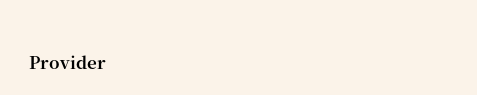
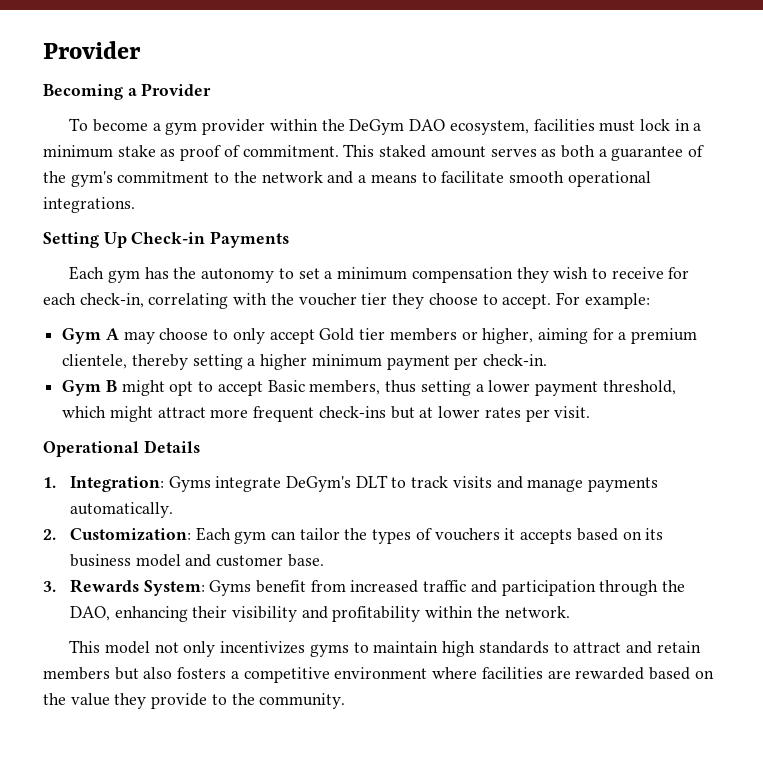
[29,55,106,69] Provider -> [43,41,141,59] [43,83,212,100] [69,118,702,135] [43,144,705,161] [43,171,651,187] [43,197,135,213] [43,231,290,248] [69,266,690,283] [43,292,650,309] [62,328,698,344] [62,354,548,370] [62,380,676,396] [62,406,591,422] [43,440,200,457] [43,475,659,492] [69,502,173,518] [43,527,664,544] [69,554,324,567] [43,579,686,596] [69,606,570,622] [69,640,701,657] [43,667,714,683] [43,693,346,709] Provider // Becoming a Provider // To become a gym provider within the DeGym DAO ecosystem, facilities must lock in a minimum stake as proof of commitment. This staked amount serves as both a guarantee of the gym's commitment to the network and a means to facilitate smooth operational integrations. // Setting Up Check-in Payments // Each gym has the autonomy to set a minimum compensation they wish to receive for each check-in, correlating with the voucher tier they choose to accept. For example: // Gym A may choose to only accept Gold tier members or higher, aiming for a premium clientele, thereby setting a higher minimum payment per check-in. // Gym B might opt to accept Basic members, thus setting a lower payment threshold, which might attract more frequent check-ins but at lower rates per visit. // Operational Details // 1. Integration: Gyms integrate DeGym's DLT to track visits and manage payments automatically. // 2. Customization: Each gym can tailor the types of vouchers it accepts based on its business model and customer base. // 3. Rewards System: Gyms benefit from increased traffic and participation through the DAO, enhancing their visibility and profitability within the network. // This model not only incentivizes gyms to maintain high standards to attract and retain members but also fosters a competitive environment where facilities are rewarded based on the value they provide to the community.

